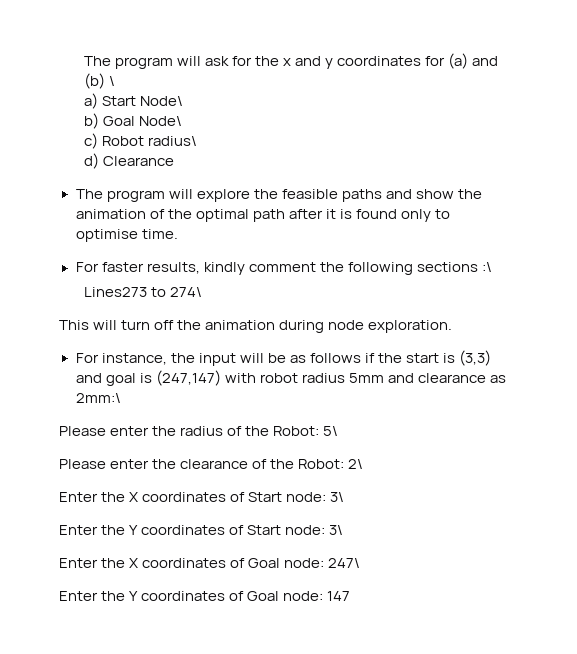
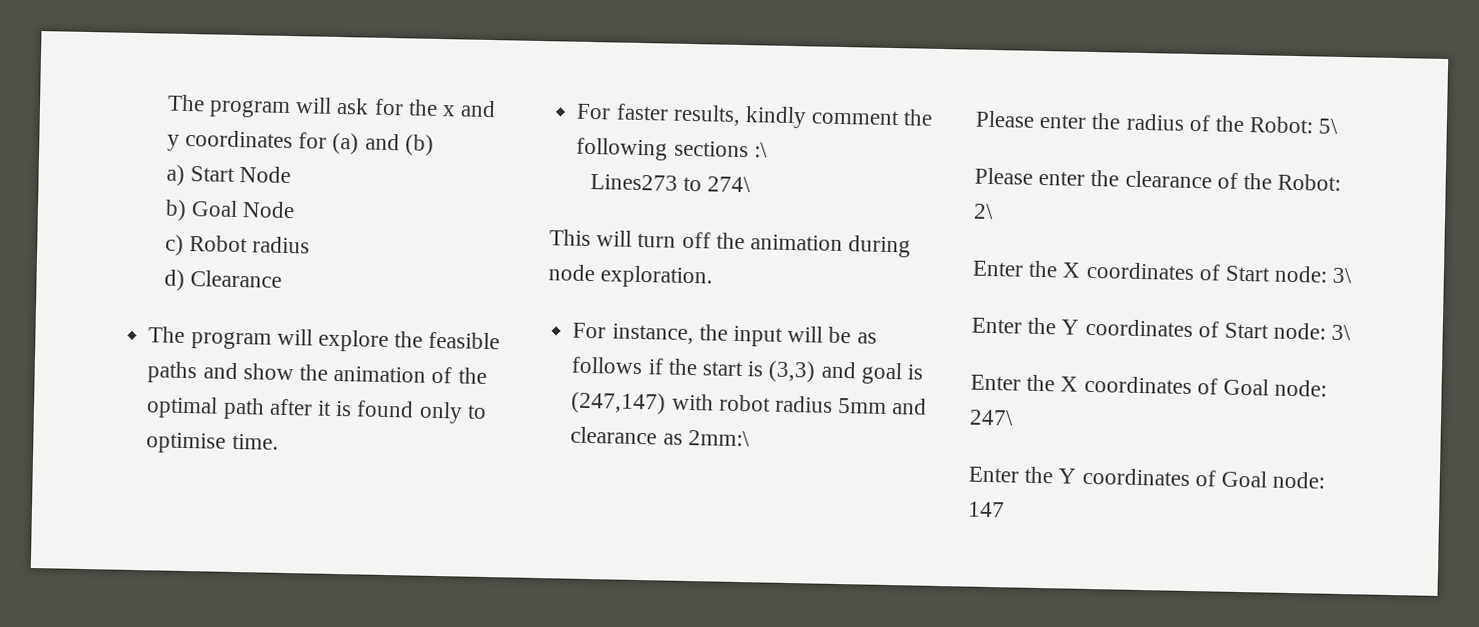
[108,76,115,86] \ -> (434, 145) none
[139,96,183,106] Node\ -> [239,166,292,184] Node
[138,116,182,126] Node\ -> [242,201,296,219] Node
[147,136,197,146] radius\ -> [252,236,311,254] radius

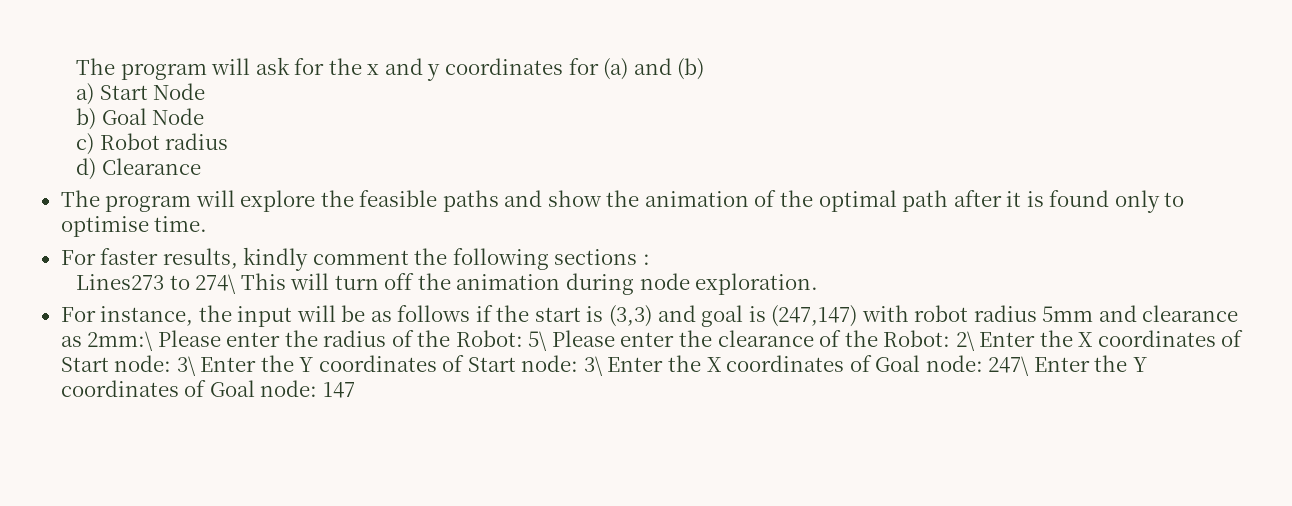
[753,142,768,158] :\ -> [642,254,650,265] :
(752, 184) // -> (237, 284) none
(750, 438) // -> (154, 341) none
(1339, 126) // -> (548, 341) none
(994, 211) // -> (975, 341) none
(1354, 275) // -> (196, 366) none
(1352, 332) // -> (603, 366) none
(1014, 417) // -> (1030, 366) none

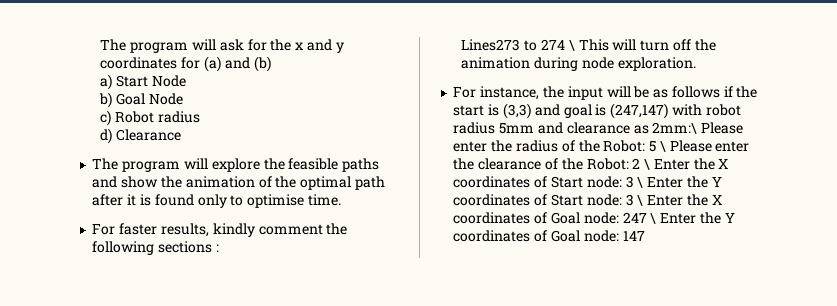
[195,274,237,294] 274\ -> [541,39,575,51] 274 \
[528,331,548,351] 5\ -> [649,141,666,152] 5 \
[955,331,975,351] 2\ -> [632,158,651,170] 2 \
[176,356,196,376] 3\ -> [625,176,644,188] 3 \
[583,356,603,376] 3\ -> [625,194,644,206] 3 \
[988,356,1030,376] 247\ -> [622,212,657,224] 247 \

